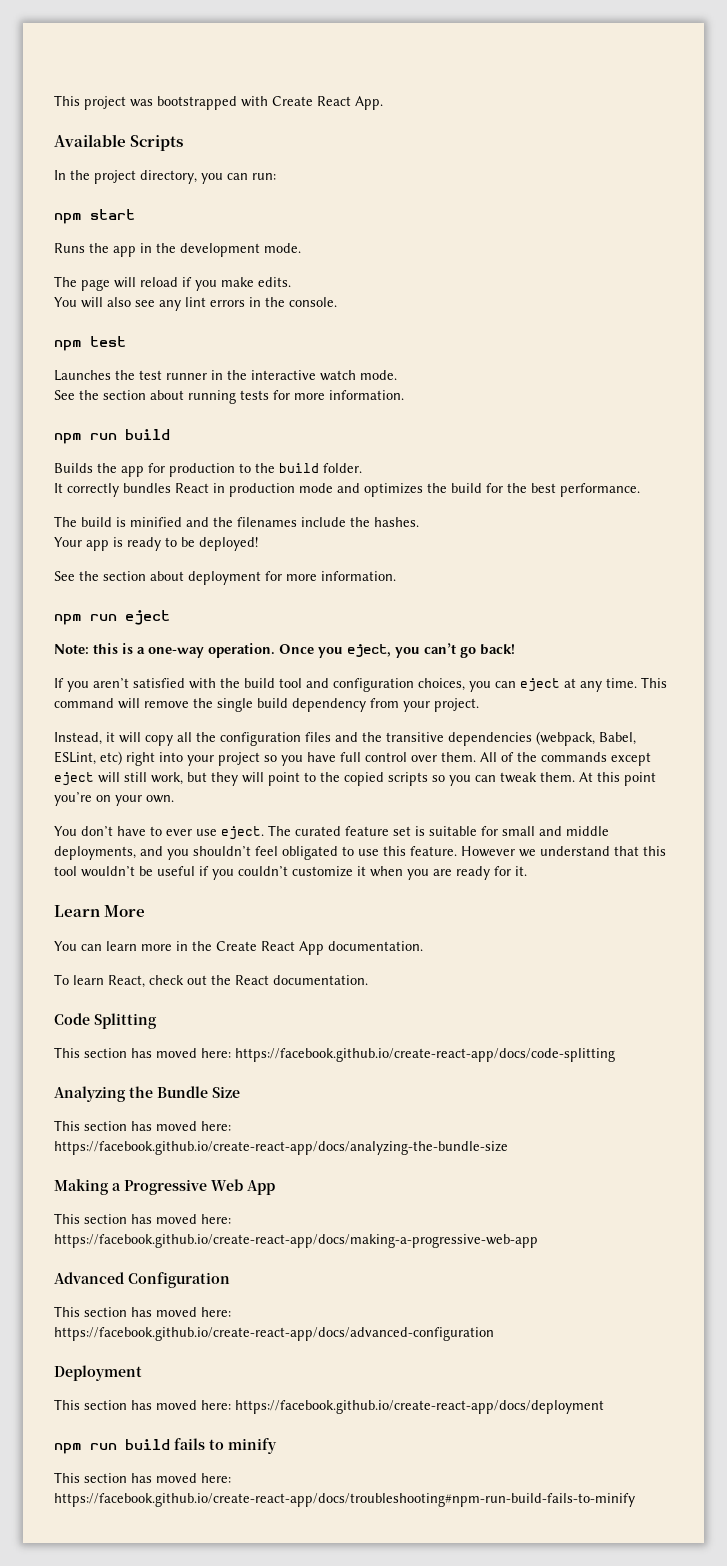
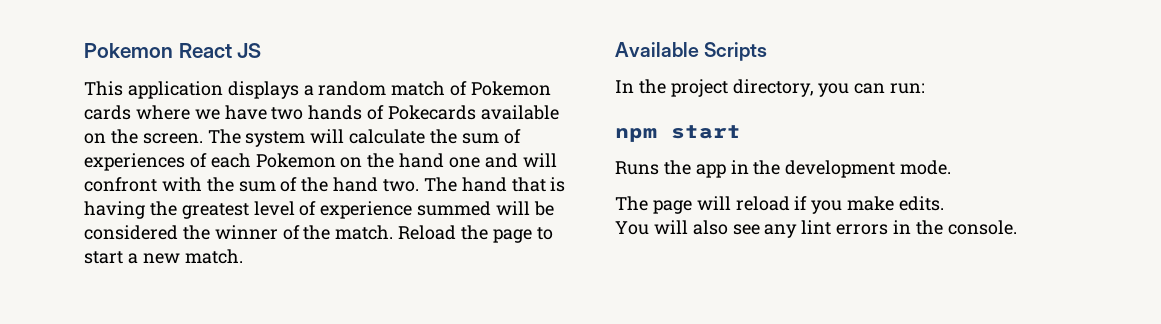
[54,95,383,110] This project was bootstrapped with Create React App. -> [84,43,262,58] [84,81,552,99] [84,105,559,120] [84,129,521,147] [84,153,557,171] [84,177,566,192] [84,201,554,219] [84,225,553,243] [84,249,243,264] Pokemon React JS // This application displays a random match of Pokemon cards where we have two hands of Pokecards available on the screen. The system will calculate the sum of experiences of each Pokemon on the hand one and will confront with the sum of the hand two. The hand that is having the greatest level of experience summed will be considered the winner of the match. Reload the page to start a new match.
[54,336,126,351] [54,370,397,381] [54,390,404,404] [54,429,170,444] [54,463,362,477] [54,483,640,497] [54,516,419,527] [54,537,258,551] [54,571,396,585] [54,610,170,625] [54,643,515,658] [54,677,667,692] [54,698,479,712] [54,731,636,746] [54,751,651,766] [54,772,656,786] [54,792,174,806] [54,825,609,840] [54,846,666,860] [54,866,527,880] [54,905,146,917] [54,941,423,955] [54,974,368,988] [54,1013,157,1029] [54,1047,615,1062] [54,1086,240,1102] [54,1120,231,1131] [54,1141,508,1155] [54,1179,275,1195] [54,1213,231,1224] [54,1234,538,1248] [54,1272,230,1288] [54,1306,231,1317] [54,1327,494,1341] [54,1365,142,1381] [54,1399,604,1414] [54,1438,277,1454] [54,1472,231,1483] [54,1493,635,1507] // npm test // Launches the test runner in the interactive watch mode. // See the section about running tests for more information. // npm run build // Builds the app for production to the build folder. // It correctly bundles React in production mode and optimizes the build for the best performance. // The build is minified and the filenames include the hashes. // Your app is ready to be deployed! // See the section about deployment for more information. // npm run eject // Note: this is a one-way operation. Once you eject, you can’t go back! // If you aren’t satisfied with the build tool and configuration choices, you can eject at any time. This command will remove the single build dependency from your project. // Instead, it will copy all the configuration files and the transitive dependencies (webpack, Babel, ESLint, etc) right into your project so you have full control over them. All of the commands except eject will still work, but they will point to the copied scripts so you can tweak them. At this point you’re on your own. // You don’t have to ever use eject. The curated feature set is suitable for small and middle deployments, and you shouldn’t feel obligated to use this feature. However we understand that this tool wouldn’t be useful if you couldn’t customize it when you are ready for it. // Learn More // You can learn more in the Create React App documentation. // To learn React, check out the React documentation. // Code Splitting // This section has moved here: https://facebook.github.io/create-react-app/docs/code-splitting // Analyzing the Bundle Size // This section has moved here: https://facebook.github.io/create-react-app/docs/analyzing-the-bundle-size // Making a Progressive Web App // This section has moved here: https://facebook.github.io/create-react-app/docs/making-a-progressive-web-app // Advanced Configuration // This section has moved here: https://facebook.github.io/create-react-app/docs/advanced-configuration // Deployment // This section has moved here: https://facebook.github.io/create-react-app/docs/deployment // npm run build fails to minify // This section has moved here: https://facebook.github.io/create-react-app/docs/troubleshooting#npm-run-build-fails-to-minify -> (1017, 227) none

